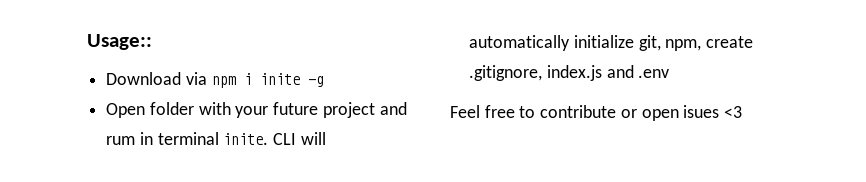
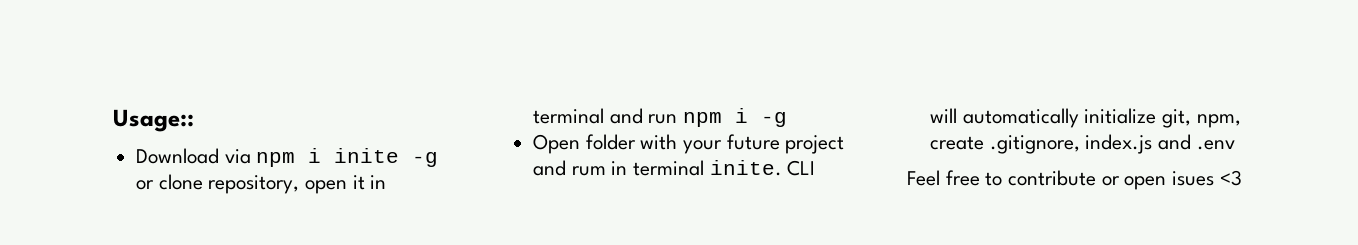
(324, 81) none -> [136,174,387,194] [533,108,788,127] or clone repository, open it in terminal and run npm i -g

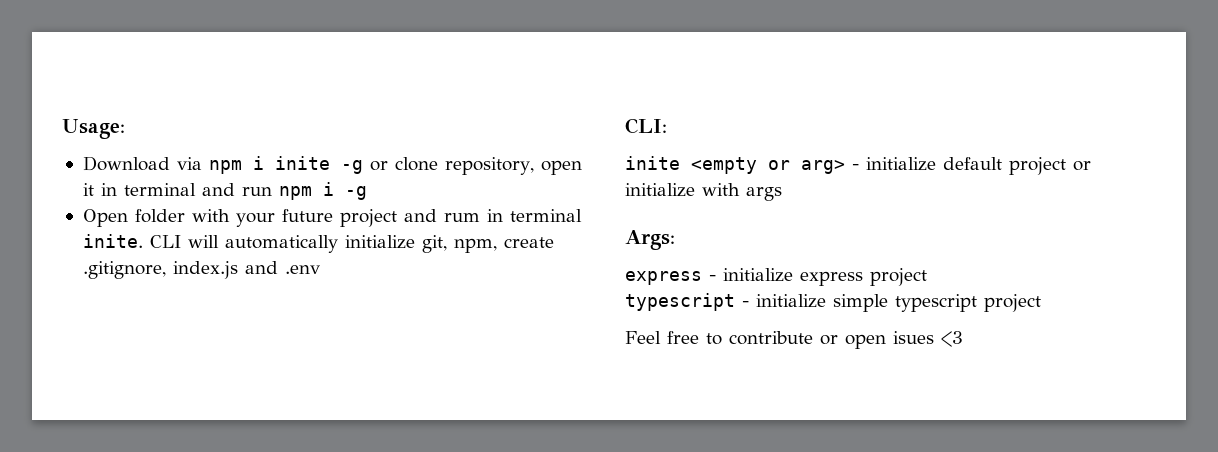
[113,109,194,132] Usage:: -> [62,119,125,139] Usage:
(1235, 145) none -> [625,118,667,134] [625,156,1091,175] [625,183,782,201] [625,230,675,250] [625,268,927,286] [625,293,1041,312] // CLI: // inite <empty or arg> - initialize default project or initialize with args // Args: // express - initialize express project // typescript - initialize simple typescript project

